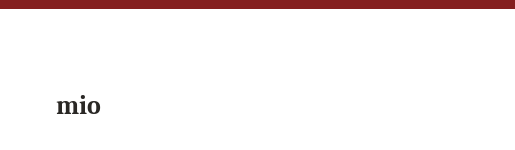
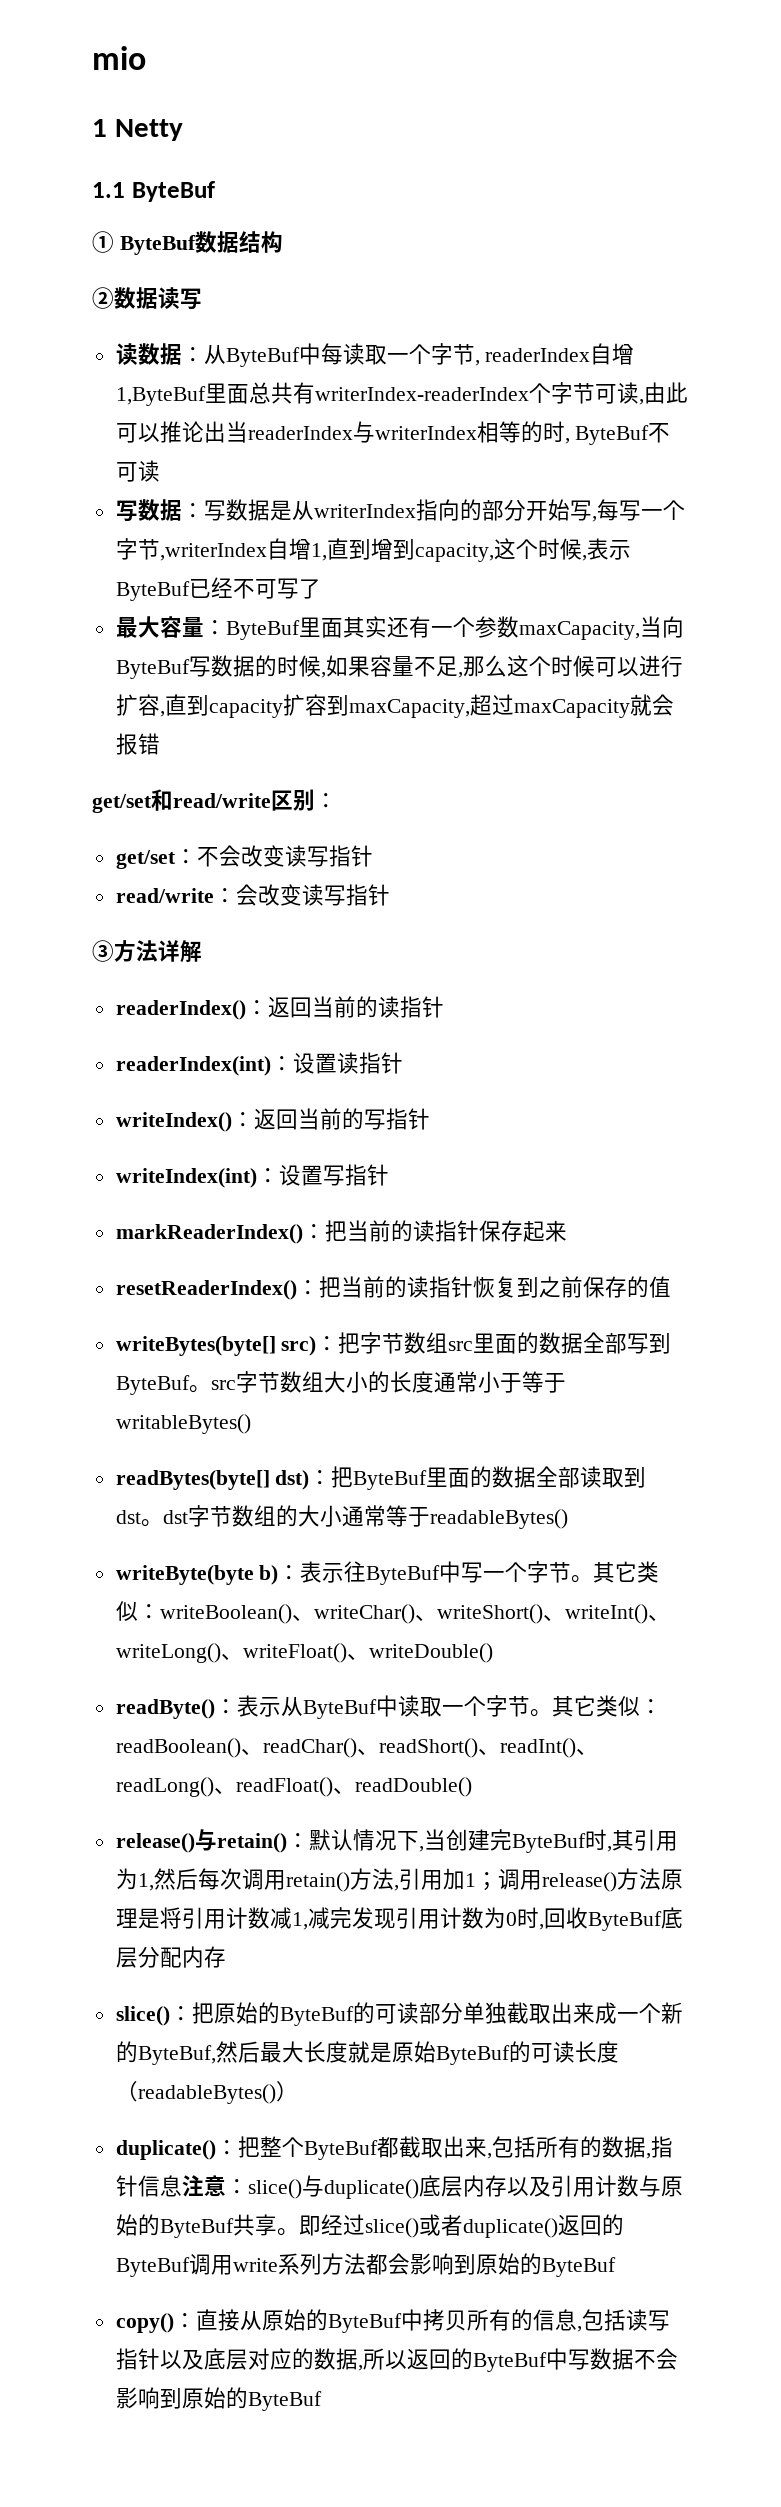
(101, 104) none -> [92,119,183,141] [92,181,215,202] [92,231,283,255] [92,287,202,310] [115,343,635,367] [115,382,688,406] [115,421,671,445] [115,460,160,482] [115,499,685,522] [115,538,631,562] [115,577,321,601] [115,616,684,640] [115,655,683,679] [115,694,674,718] [115,733,160,755] [92,789,337,813] [115,845,373,869] [115,884,390,906] [92,940,202,963] [115,996,444,1020] [115,1052,403,1076] [115,1108,430,1132] [115,1164,389,1188] [115,1220,567,1244] [115,1276,671,1300] [115,1332,672,1356] [115,1371,566,1395] [115,1414,251,1434] [115,1466,647,1490] [115,1505,568,1529] [115,1561,660,1585] [115,1601,670,1624] [115,1643,493,1663] [115,1695,662,1719] [115,1738,598,1758] [115,1777,472,1797] [115,1829,678,1853] [115,1868,683,1892] [115,1907,683,1931] [115,1946,226,1968] [115,2002,683,2026] [115,2041,619,2065] [115,2081,298,2104] [115,2136,673,2160] [115,2175,683,2199] [115,2214,624,2238] [115,2253,616,2277] [115,2309,670,2333] [115,2348,678,2372] [115,2387,322,2411] // 1 Netty // 1.1 ByteBuf // ① ByteBuf数据结构 // ②数据读写 // 读数据：从ByteBuf中每读取一个字节, readerIndex自增1,ByteBuf里面总共有writerIndex-readerIndex个字节可读,由此可以推论出当readerIndex与writerIndex相等的时, ByteBuf不可读 // 写数据：写数据是从writerIndex指向的部分开始写,每写一个字节,writerIndex自增1,直到增到capacity,这个时候,表示ByteBuf已经不可写了 // 最大容量：ByteBuf里面其实还有一个参数maxCapacity,当向ByteBuf写数据的时候,如果容量不足,那么这个时候可以进行扩容,直到capacity扩容到maxCapacity,超过maxCapacity就会报错 // get/set和read/write区别： // get/set：不会改变读写指针 // read/write：会改变读写指针 // ③方法详解 // readerIndex()：返回当前的读指针 // readerIndex(int)：设置读指针 // writeIndex()：返回当前的写指针 // writeIndex(int)：设置写指针 // markReaderIndex()：把当前的读指针保存起来 // resetReaderIndex()：把当前的读指针恢复到之前保存的值 // writeBytes(byte[] src)：把字节数组src里面的数据全部写到ByteBuf。src字节数组大小的长度通常小于等于writableBytes() // readBytes(byte[] dst)：把ByteBuf里面的数据全部读取到dst。dst字节数组的大小通常等于readableBytes() // writeByte(byte b)：表示往ByteBuf中写一个字节。其它类似：writeBoolean()、writeChar()、writeShort()、writeInt()、writeLong()、writeFloat()、writeDouble() // readByte()：表示从ByteBuf中读取一个字节。其它类似：readBoolean()、readChar()、readShort()、readInt()、readLong()、readFloat()、readDouble() // release()与retain()：默认情况下,当创建完ByteBuf时,其引用为1,然后每次调用retain()方法,引用加1；调用release()方法原理是将引用计数减1,减完发现引用计数为0时,回收ByteBuf底层分配内存 // slice()：把原始的ByteBuf的可读部分单独截取出来成一个新的ByteBuf,然后最大长度就是原始ByteBuf的可读长度（readableBytes()） // duplicate()：把整个ByteBuf都截取出来,包括所有的数据,指针信息注意：slice()与duplicate()底层内存以及引用计数与原始的ByteBuf共享。即经过slice()或者duplicate()返回的ByteBuf调用write系列方法都会影响到原始的ByteBuf // copy()：直接从原始的ByteBuf中拷贝所有的信息,包括读写指针以及底层对应的数据,所以返回的ByteBuf中写数据不会影响到原始的ByteBuf

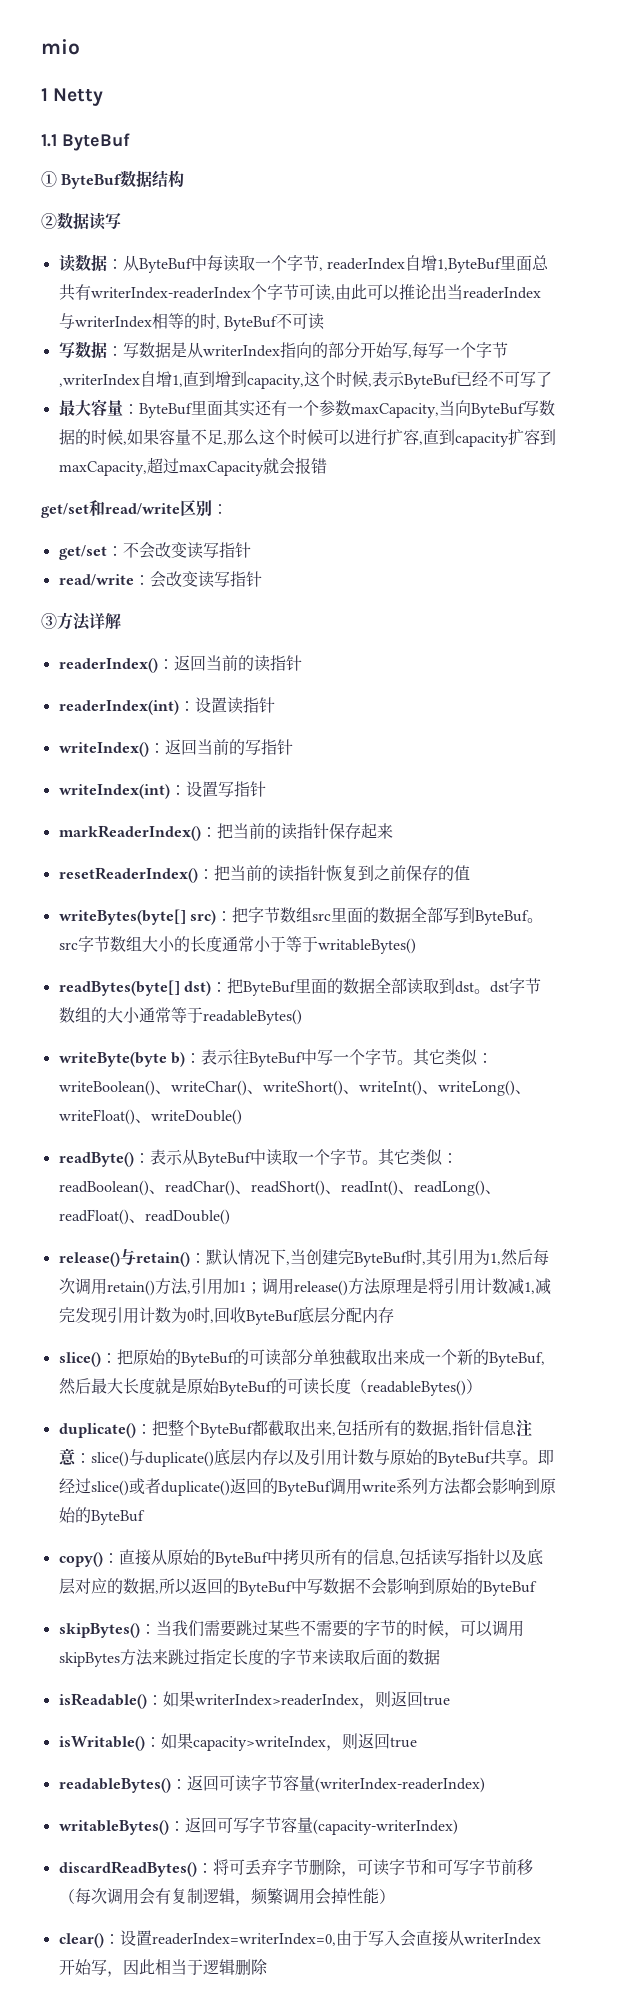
(322, 2401) none -> [58,1620,524,1638] [58,1649,440,1667] [58,1691,450,1709] [58,1733,417,1751] [58,1775,485,1793] [58,1817,458,1835] [58,1859,533,1877] [58,1888,395,1906] [58,1930,541,1948] [58,1959,268,1977] // skipBytes()：当我们需要跳过某些不需要的字节的时候，可以调用skipBytes方法来跳过指定长度的字节来读取后面的数据 // isReadable()：如果writerIndex>readerIndex，则返回true // isWritable()：如果capacity>writeIndex，则返回true // readableBytes()：返回可读字节容量(writerIndex-readerIndex) // writableBytes()：返回可写字节容量(capacity-writerIndex) // discardReadBytes()：将可丢弃字节删除，可读字节和可写字节前移（每次调用会有复制逻辑，频繁调用会掉性能） // clear()：设置readerIndex=writerIndex=0,由于写入会直接从writerIndex开始写，因此相当于逻辑删除

